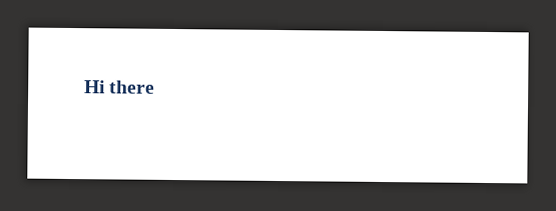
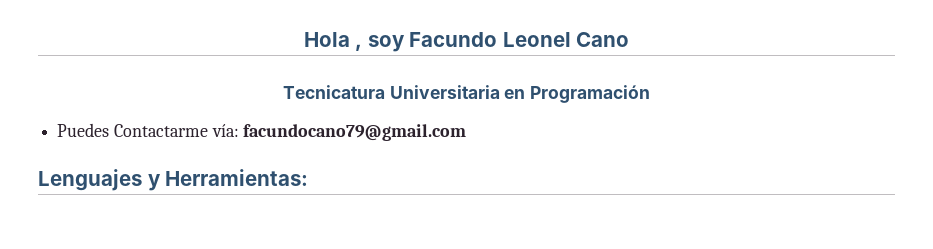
[84,80,156,94] Hi there -> [303,32,630,52] [282,85,651,103] [57,123,467,141] [38,169,309,191] Hola , soy Facundo Leonel Cano // Tecnicatura Universitaria en Programación // Puedes Contactarme vía: facundocano79@gmail.com // Lenguajes y Herramientas:

